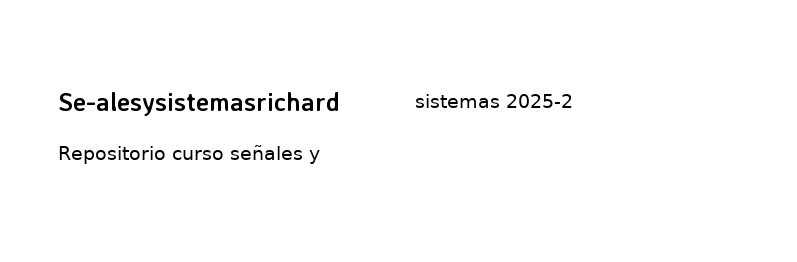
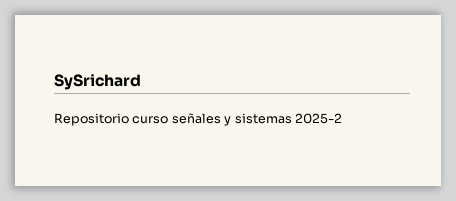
[58,92,340,116] Se-alesysistemasrichard -> [54,74,141,90] SySrichard

